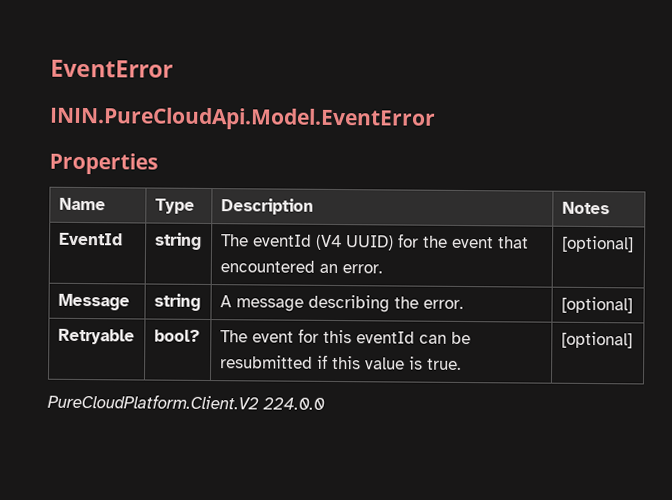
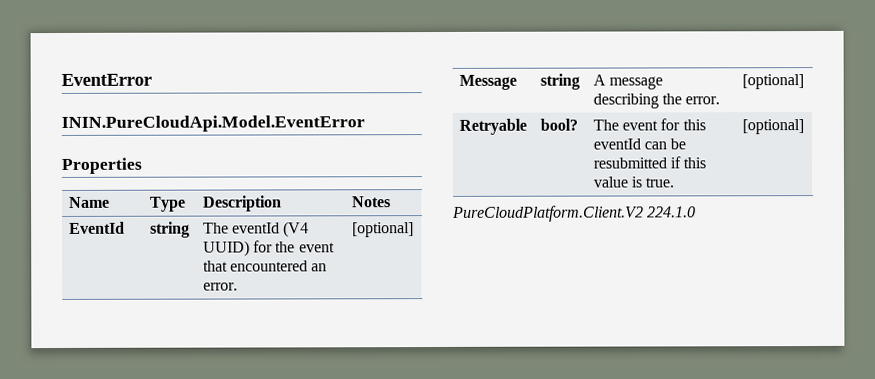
[262,397,325,410] 224.0.0 -> [647,206,697,218] 224.1.0

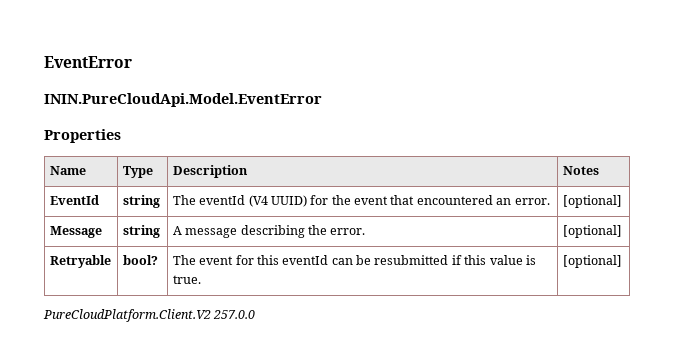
[647,206,697,218] 224.1.0 -> [213,310,256,319] 257.0.0

